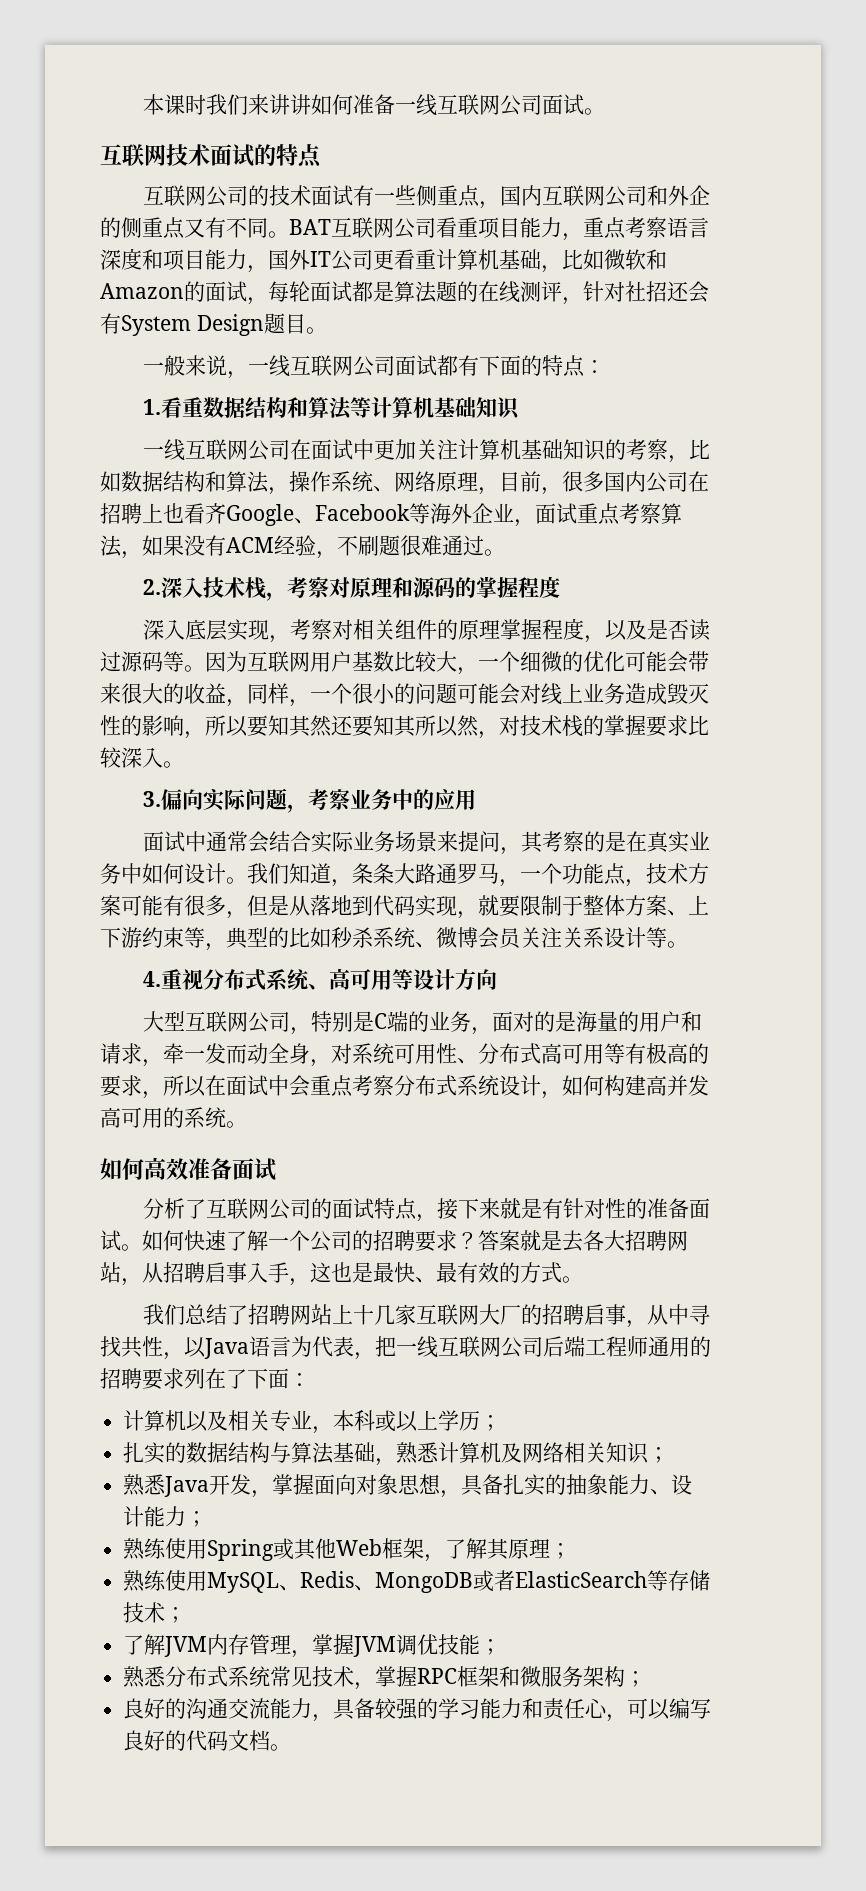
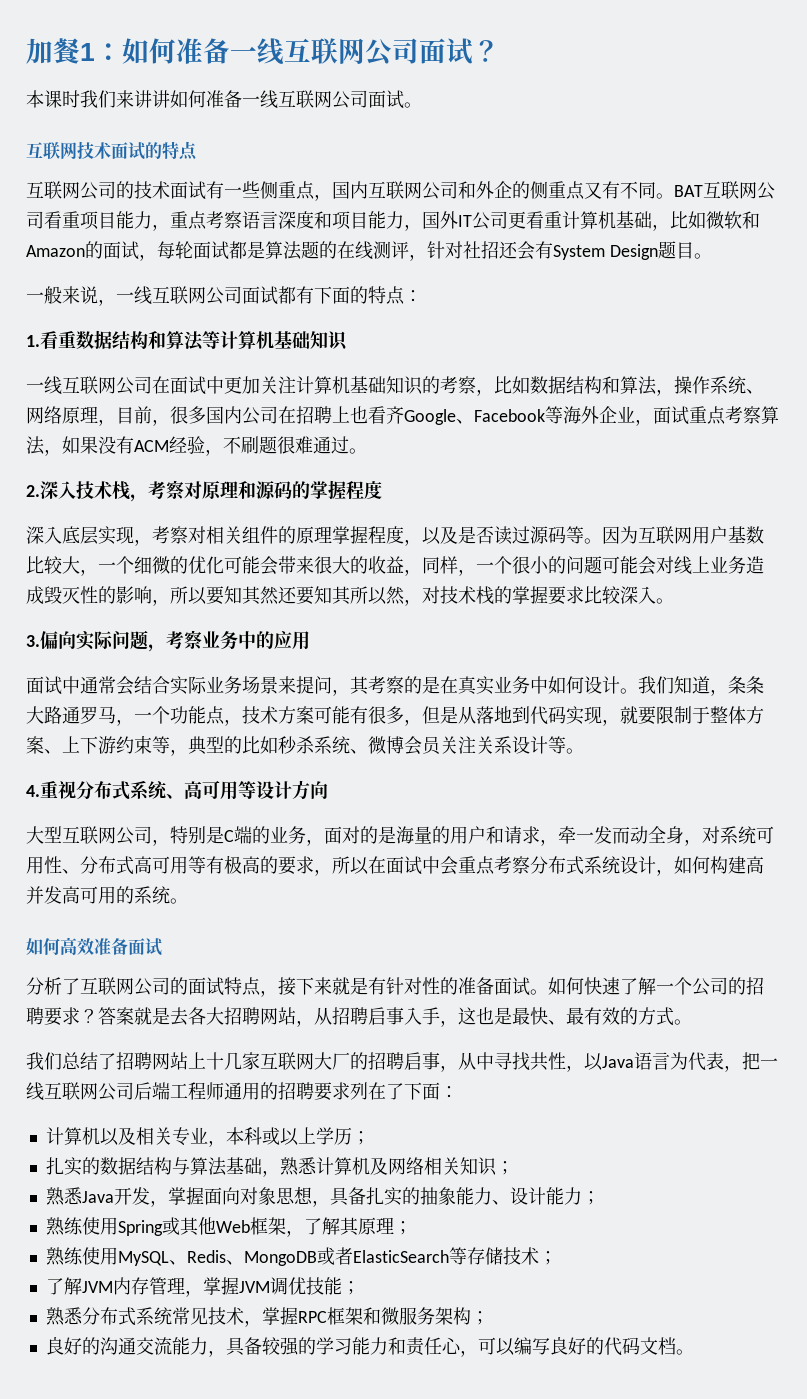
(143, 104) none -> [26,38,500,66] 加餐1：如何准备一线互联网公司面试？ //

